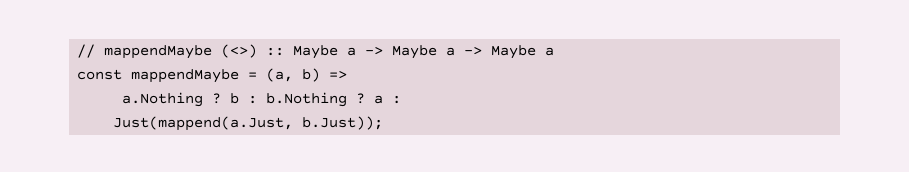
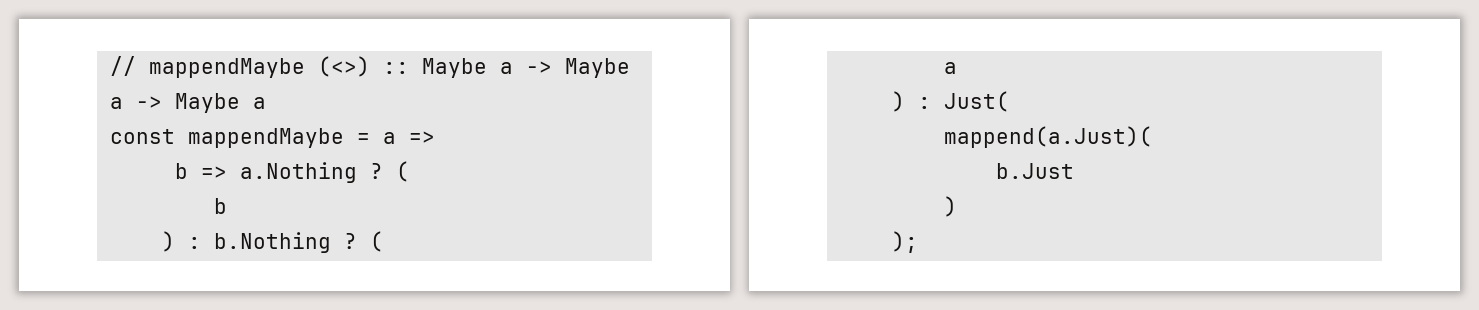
[266,68,321,82] (a, b) -> [382,132,396,144] a
(348, 75) none -> [174,163,227,179] b =>
[230,93,240,104] b -> [395,161,409,182] [213,198,227,214] [161,231,175,252] ( // b // )
[374,95,402,104] [113,116,384,131] a : // Just(mappend(a.Just, b.Just)); -> [369,231,383,252] [943,62,957,74] [891,91,1009,112] [943,126,1152,148] [995,163,1074,179] [943,196,957,217] [891,231,918,253] ( // a // ) : Just( // mappend(a.Just)( // b.Just // ) // );

